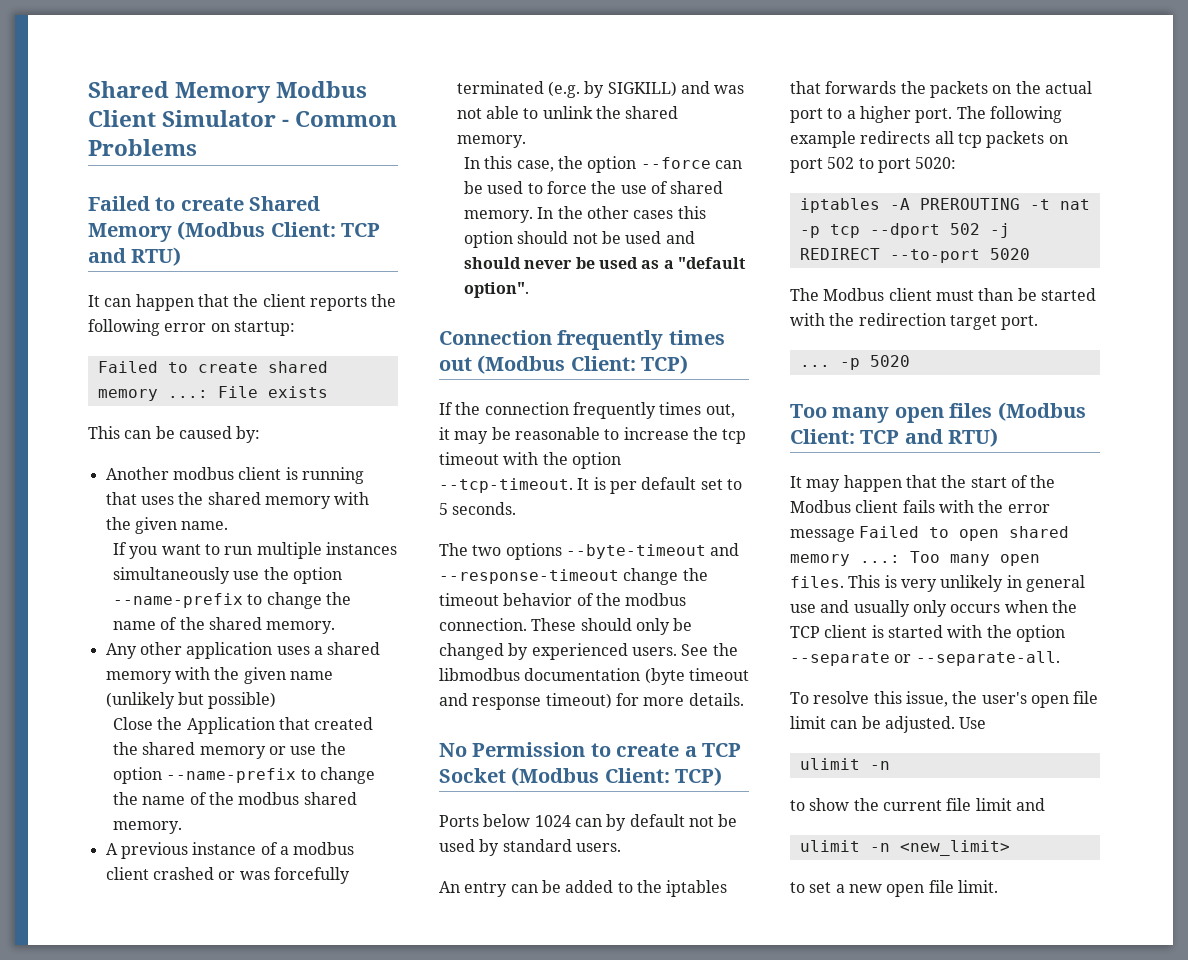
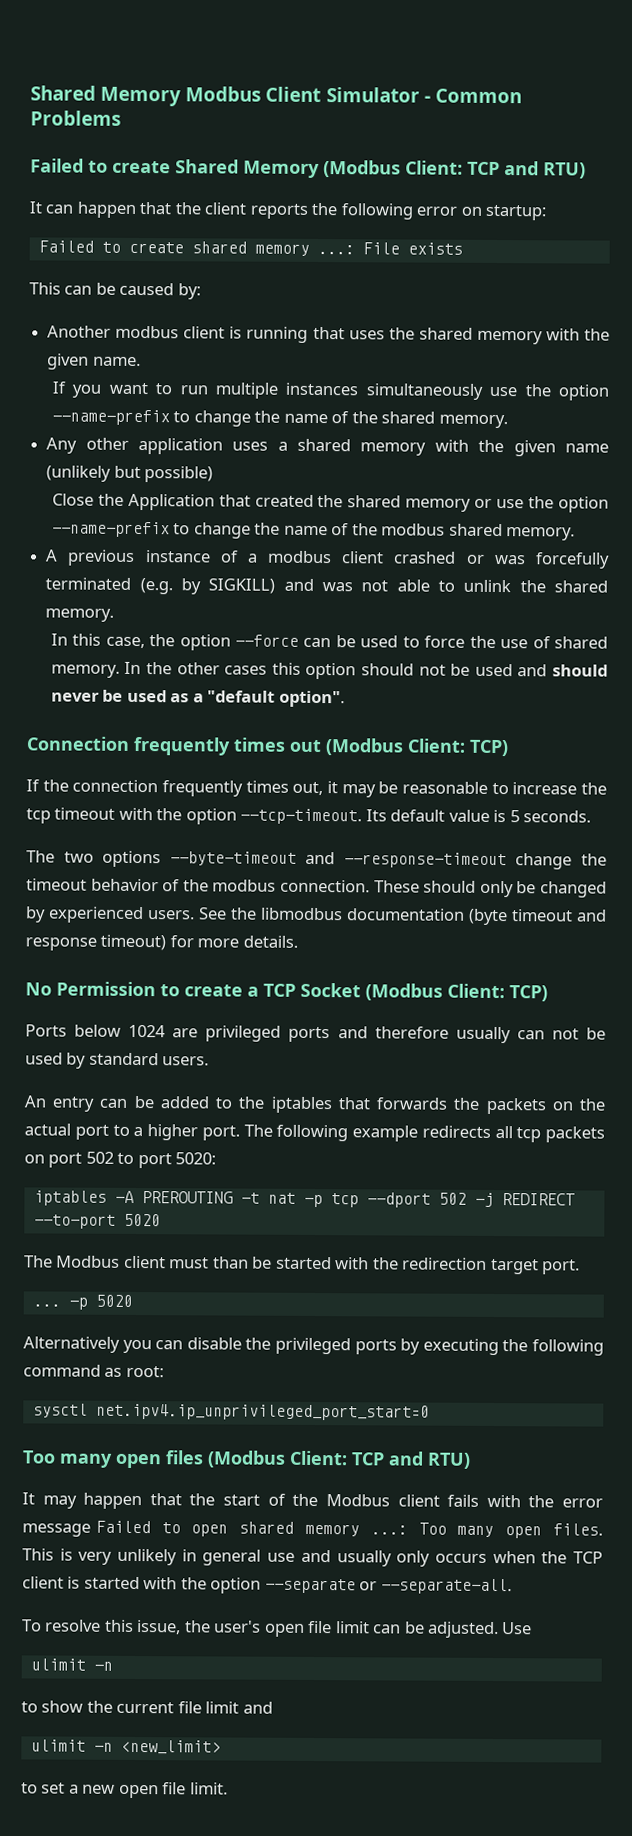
[577,477,742,494] It is per default set to -> [365,809,507,823] Its default value is
[574,814,685,831] can by default -> [172,1025,545,1044] are privileged ports and therefore usually can
(910, 361) none -> [23,1336,605,1356] [23,1364,164,1378] [32,1403,430,1421] // Alternatively you can disable the privileged ports by executing the following command as root: // sysctl net.ipv4.ip_unprivileged_port_start=0

